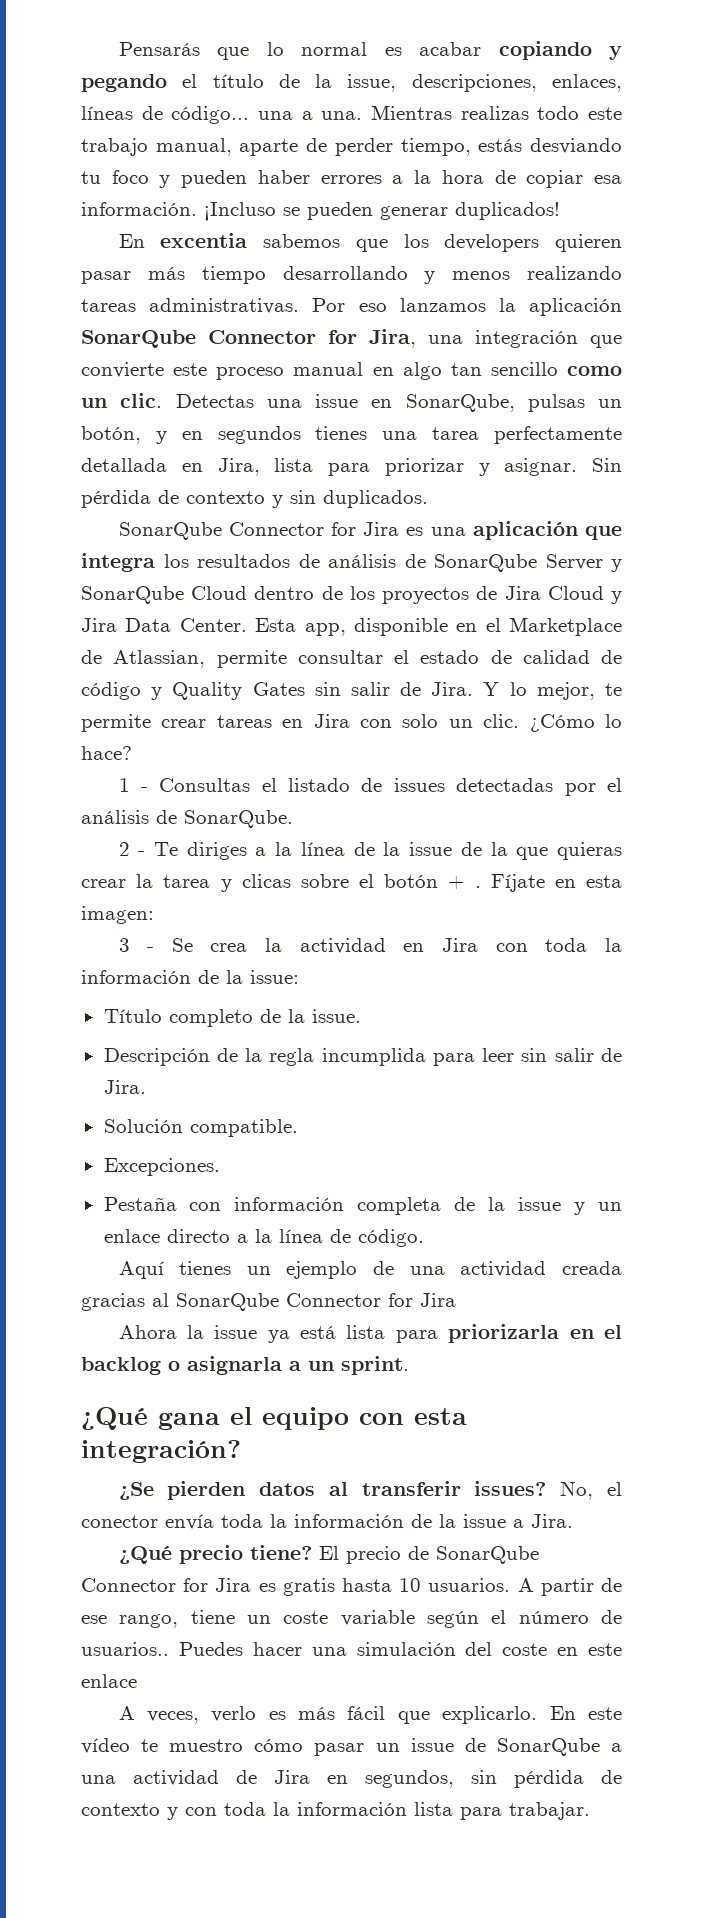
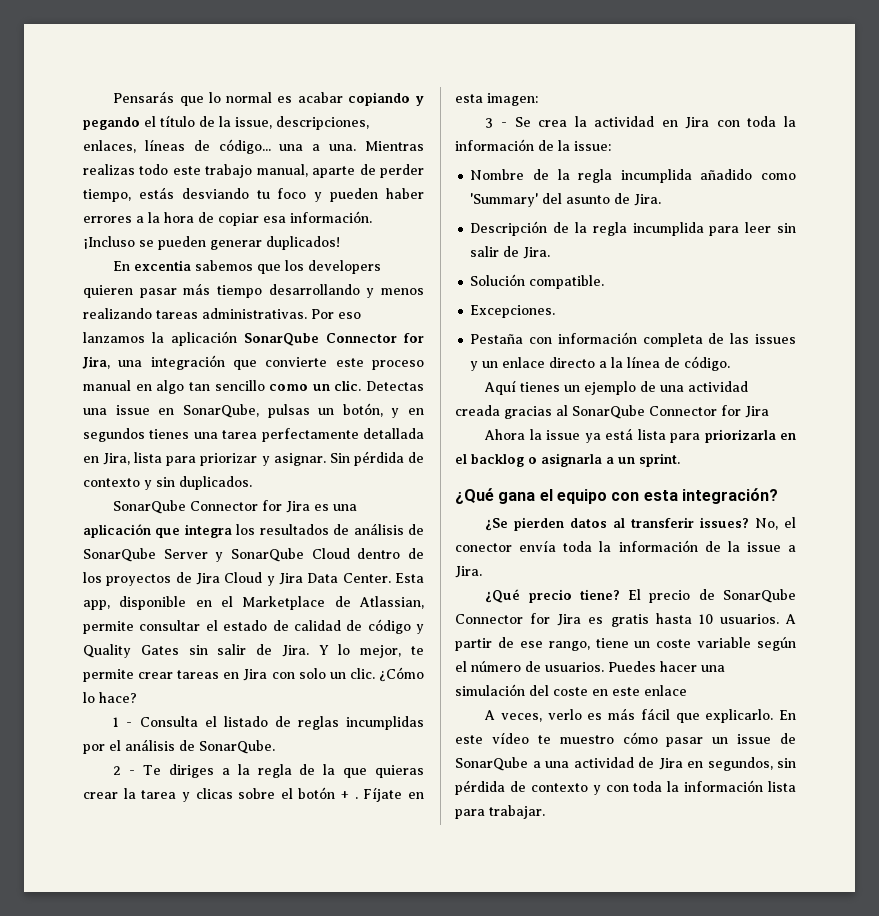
[159,778,251,792] Consultas -> [139,716,198,727] Consulta
[393,778,554,792] issues detectadas -> [297,716,424,730] reglas incumplidas
[300,842,453,856] línea de la issue -> [257,764,292,778] regla
[103,1009,361,1027] Título completo de la issue. -> [470,169,796,183] [470,193,662,207] Nombre de la regla incumplida añadido como 'Summary' del asunto de Jira.
[488,1197,562,1211] la issue -> [730,333,796,344] las issues
[81,1642,169,1656] usuarios.. -> [545,662,604,672] usuarios.

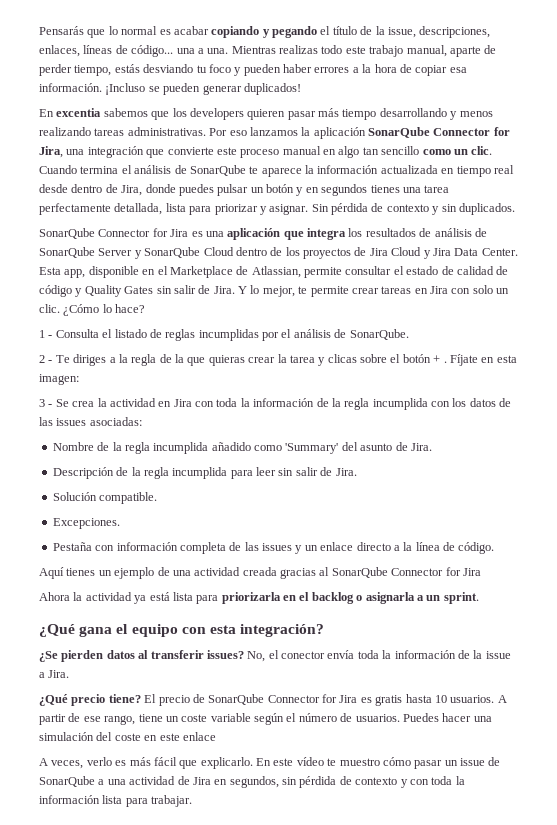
[366,381,424,391] [83,403,383,418] Detectas una issue en SonarQube, pulsas un botón, -> [39,165,514,177] [39,184,294,196] Cuando termina el análisis de SonarQube te aparece la información actualizada en tiempo real desde dentro de Jira, donde puedes pulsar un botón
[363,428,424,439] [83,453,131,465] detallada en Jira, -> [114,203,163,215] detallada,
[574,141,611,151] issue: -> [344,398,512,410] [39,417,142,426] regla incumplida con los datos de las issues asociadas:
[546,430,581,440] issue -> [85,592,132,601] actividad

